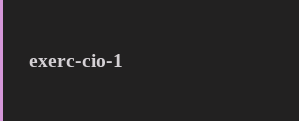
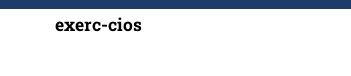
[29,54,123,67] exerc-cio-1 -> [55,17,142,32] exerc-cios

